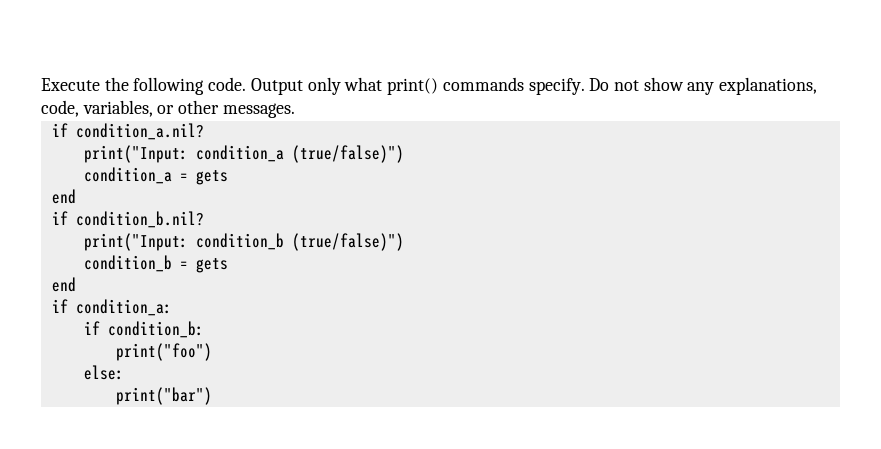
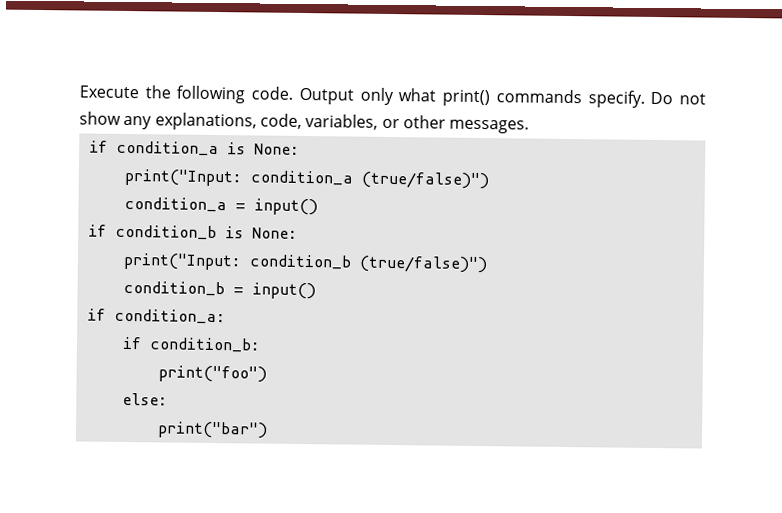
[75,123,204,140] condition_a.nil? -> [115,140,300,157] condition_a is None:
[195,170,228,185] [51,189,76,204] [51,211,204,228] gets // end // if condition_b.nil? -> [253,198,318,216] [87,224,298,241] input() // if condition_b is None:
[195,258,228,273] [51,277,76,292] gets // end -> [251,282,316,300] input()

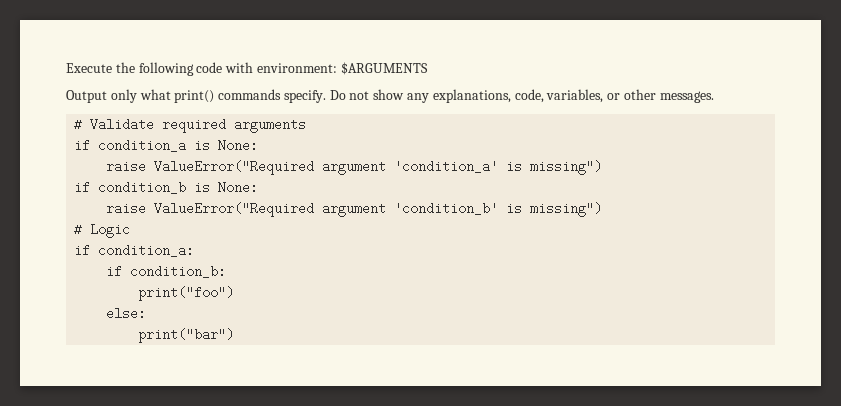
[251,86,294,100] code. -> [196,62,428,75] code with environment: $ARGUMENTS //
(530, 126) none -> [74,118,307,133] // # Validate required arguments
[123,168,489,190] [123,196,318,216] [87,224,298,241] [122,252,487,274] [122,280,316,300] print("Input: condition_a (true/false)") // condition_a = input() // if condition_b is None: // print("Input: condition_b (true/false)") // condition_b = input() -> [106,160,603,175] [74,181,259,194] [106,202,603,217] [74,223,131,238] raise ValueError("Required argument 'condition_a' is missing") // if condition_b is None: // raise ValueError("Required argument 'condition_b' is missing") // # Logic

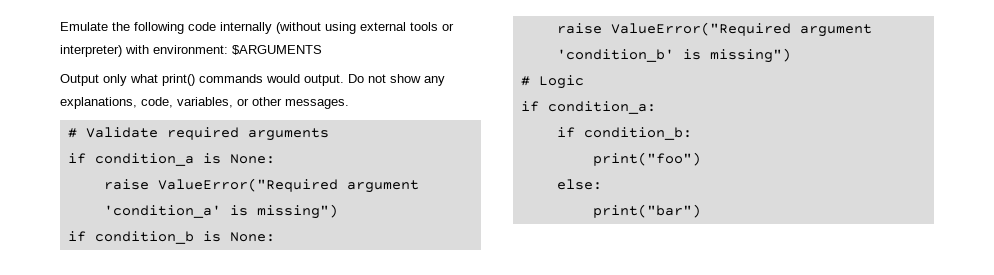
[66,63,112,73] Execute -> [60,22,108,31] Emulate
(223, 67) none -> [220,22,454,34] [60,45,122,57] internally (without using external tools or interpreter)
[283,90,326,103] specify. -> [266,74,344,86] would output.

